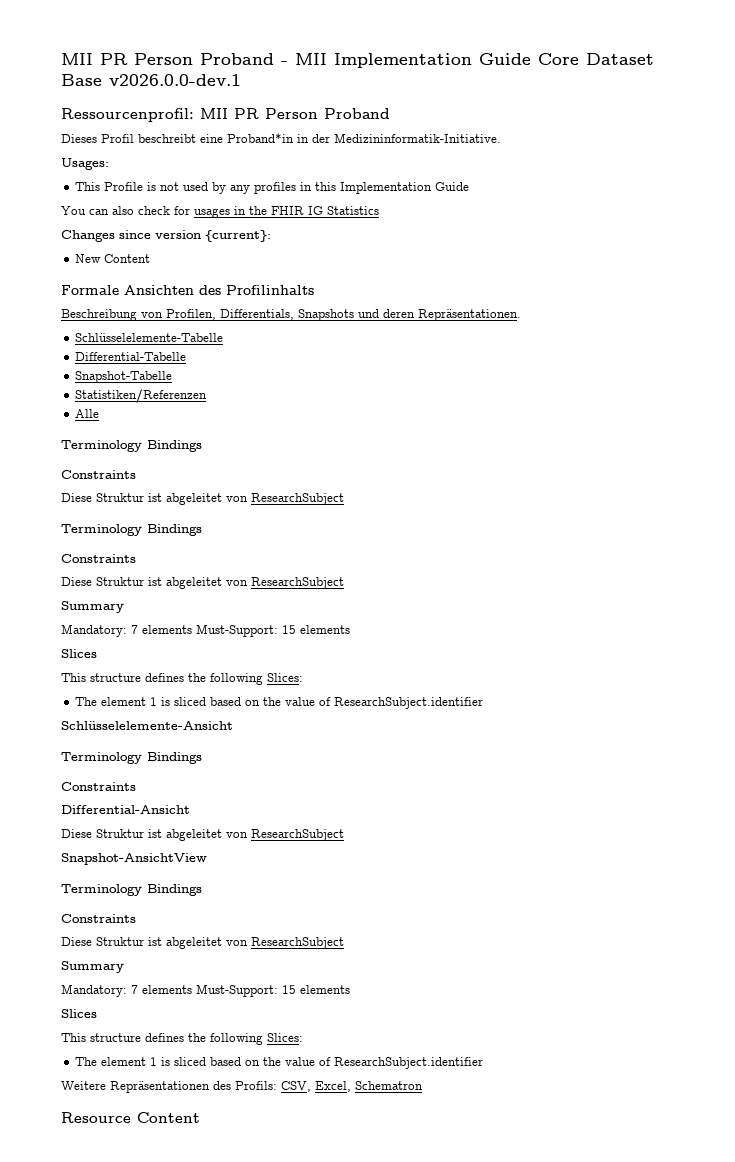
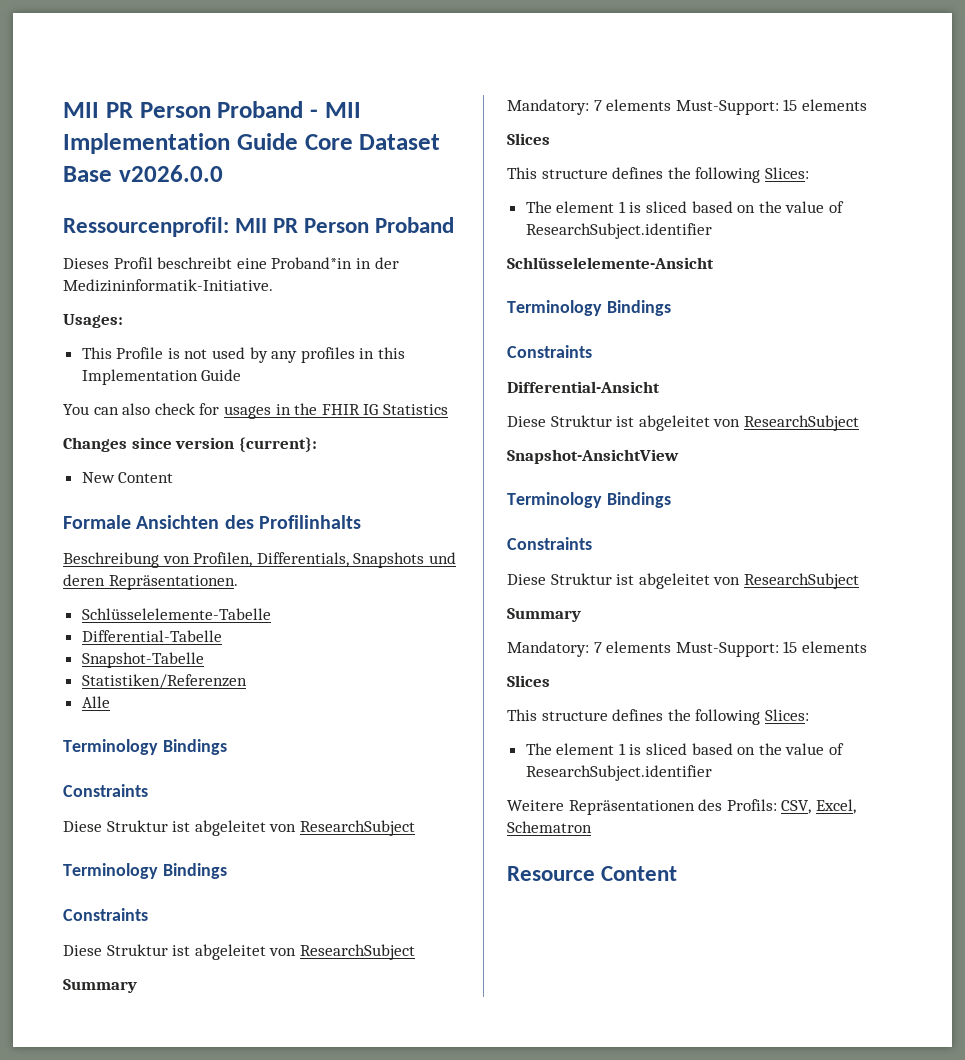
[109,74,241,86] v2026.0.0-dev.1 -> [118,165,223,182] v2026.0.0

